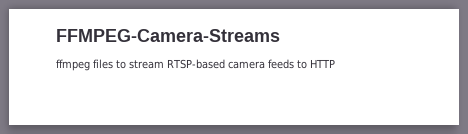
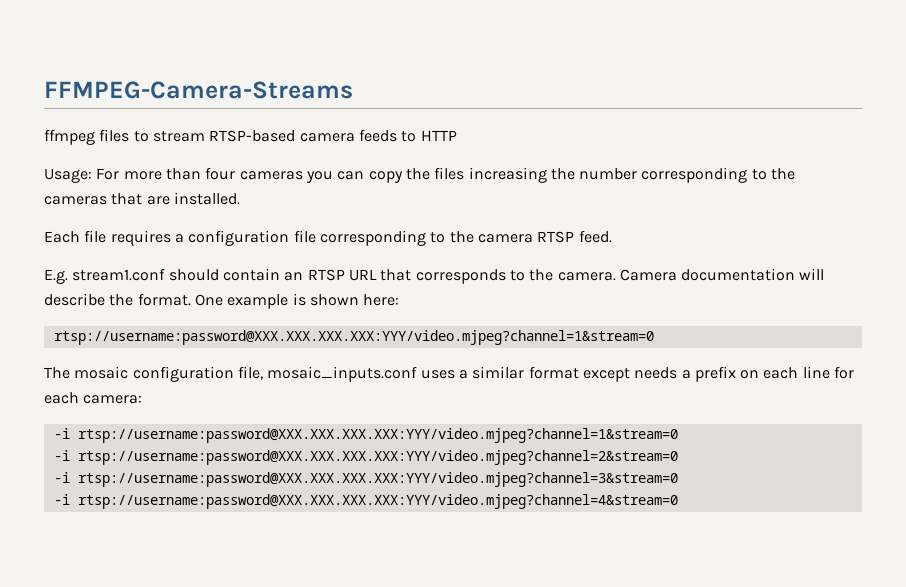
(335, 63) none -> [44,167,796,183] [44,192,240,205] [44,230,612,246] [44,268,825,284] [44,293,400,309] [53,330,654,345] [44,366,855,382] [44,392,143,404] [53,428,678,443] [53,450,678,465] [53,472,678,487] [53,494,678,509] // Usage: For more than four cameras you can copy the files increasing the number corresponding to the cameras that are installed. // Each file requires a configuration file corresponding to the camera RTSP feed. // E.g. stream1.conf should contain an RTSP URL that corresponds to the camera. Camera documentation will describe the format. One example is shown here: // rtsp://username:password@XXX.XXX.XXX.XXX:YYY/video.mjpeg?channel=1&stream=0 // The mosaic configuration file, mosaic_inputs.conf uses a similar format except needs a prefix on each line for each camera: // -i rtsp://username:password@XXX.XXX.XXX.XXX:YYY/video.mjpeg?channel=1&stream=0 // -i rtsp://username:password@XXX.XXX.XXX.XXX:YYY/video.mjpeg?channel=2&stream=0 // -i rtsp://username:password@XXX.XXX.XXX.XXX:YYY/video.mjpeg?channel=3&stream=0 // -i rtsp://username:password@XXX.XXX.XXX.XXX:YYY/video.mjpeg?channel=4&stream=0

